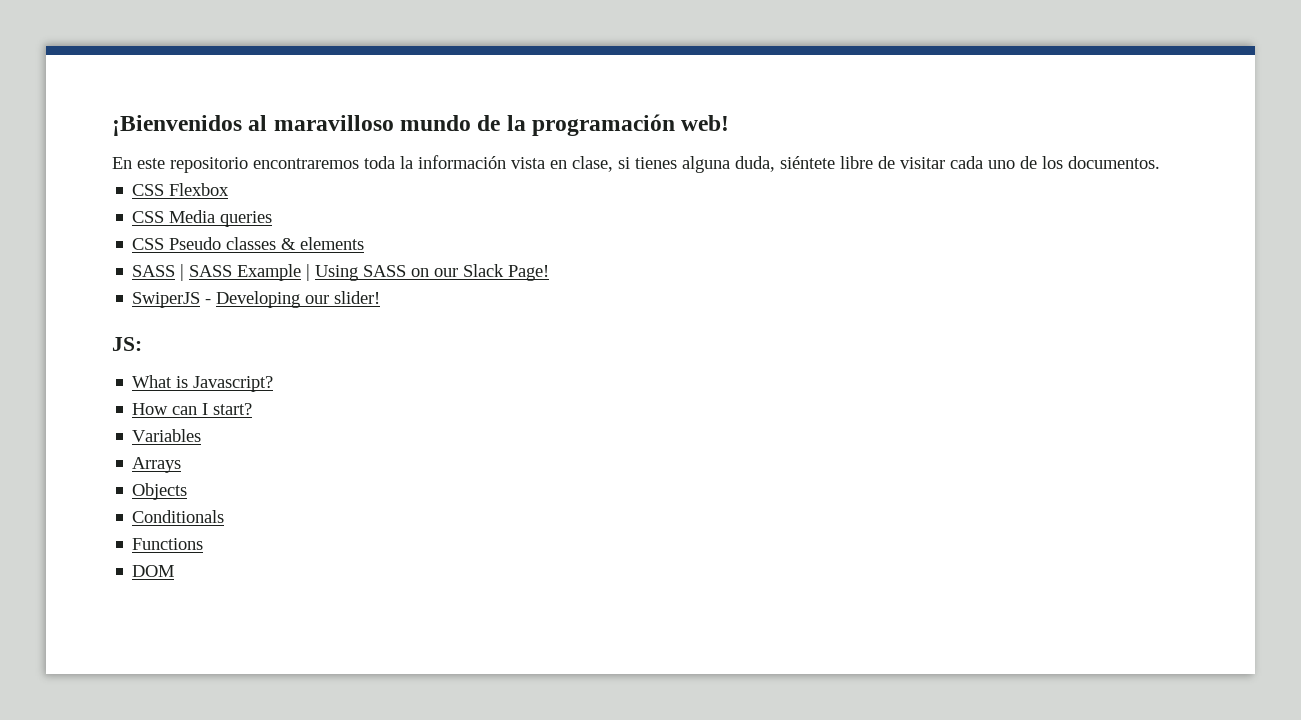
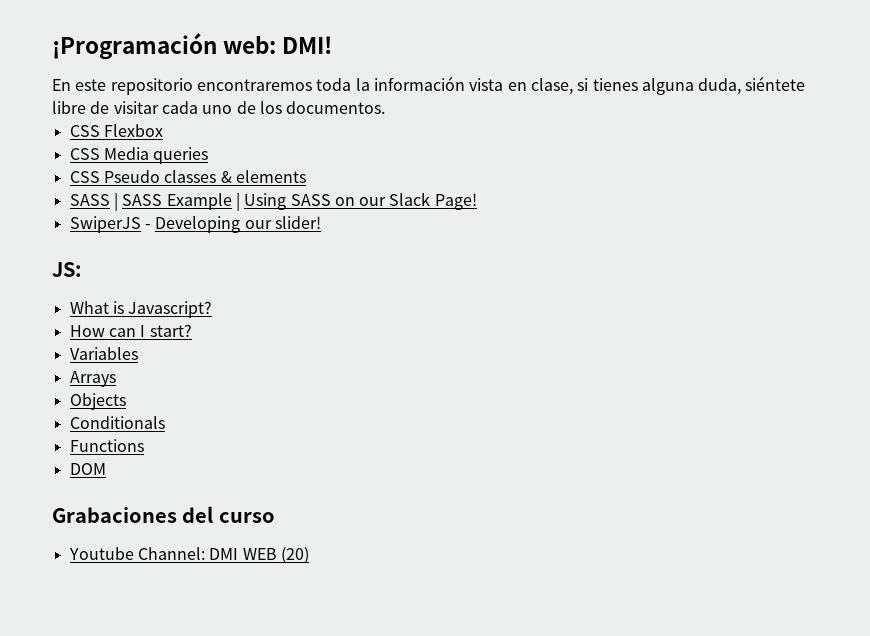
[112,114,730,136] ¡Bienvenidos al maravilloso mundo de la programación web! -> [52,33,333,60] ¡Programación web: DMI!
(175, 571) none -> [52,506,275,523] [68,547,309,564] // Grabaciones del curso // Youtube Channel: DMI WEB (20)

